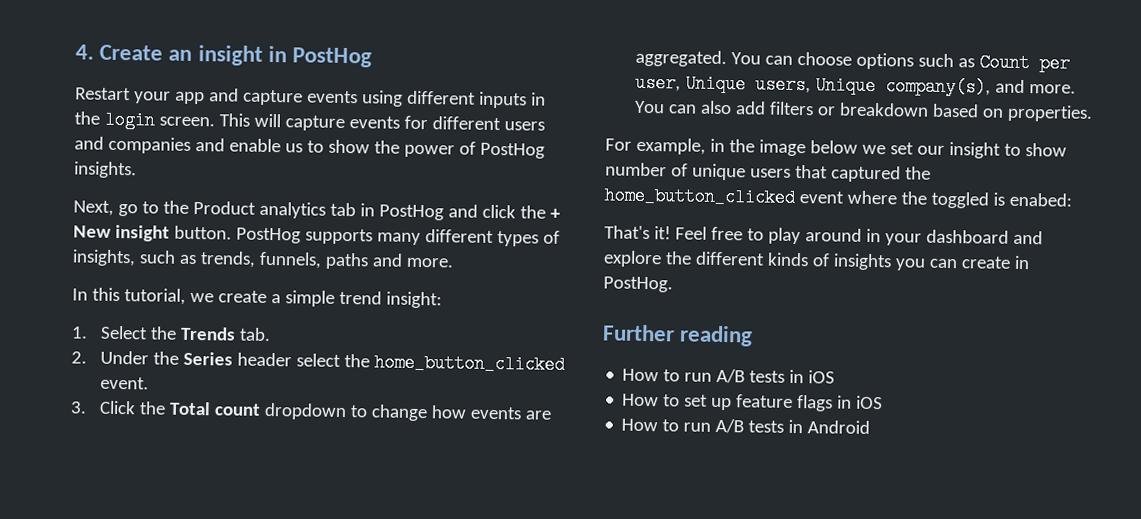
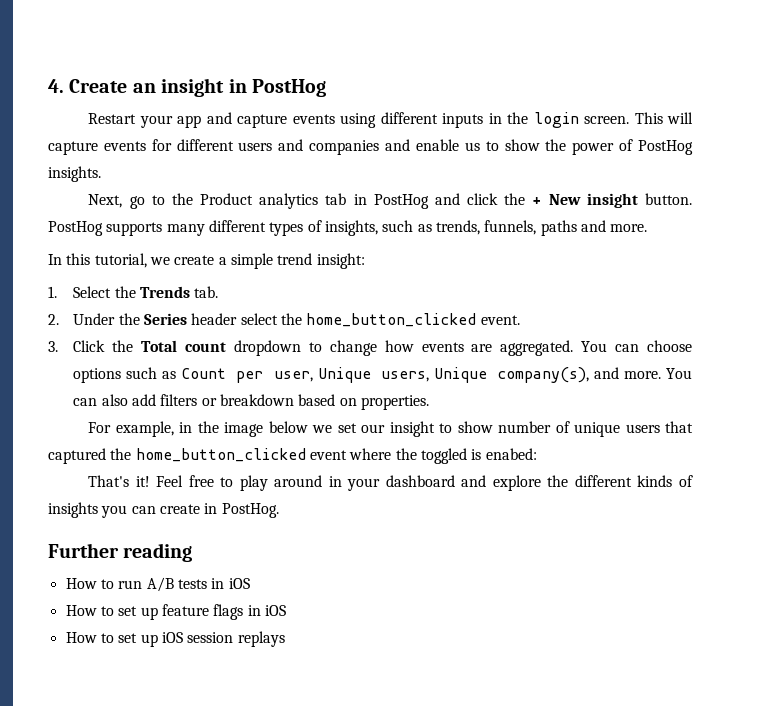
[683,418,871,434] run A/B tests in Android -> [118,631,285,647] set up iOS session replays

